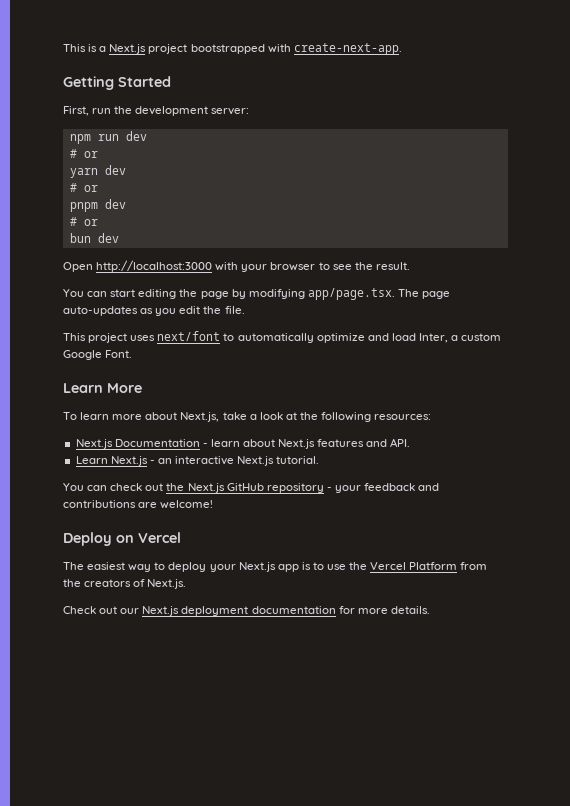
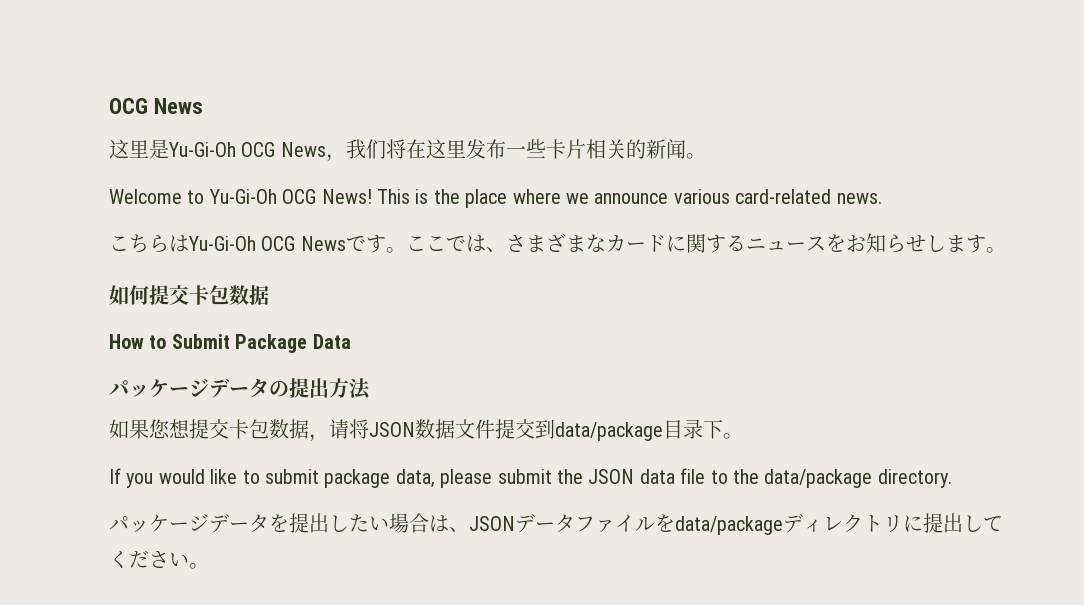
[63,43,402,55] [63,76,171,90] [63,106,250,116] [69,131,147,144] [69,149,98,158] [69,165,126,178] [69,183,98,192] [69,199,126,212] [69,217,98,226] [69,233,119,243] [63,260,410,272] [63,288,451,300] [63,306,245,316] [63,331,502,343] [63,350,133,360] [63,383,142,393] [63,412,432,422] [75,438,411,449] [75,456,320,466] [63,483,440,493] [63,500,214,509] [63,532,181,546] [63,562,488,572] [63,579,187,589] [63,606,430,616] This is a Next.js project bootstrapped with create-next-app. // Getting Started // First, run the development server: // npm run dev // # or // yarn dev // # or // pnpm dev // # or // bun dev // Open http://localhost:3000 with your browser to see the result. // You can start editing the page by modifying app/page.tsx. The page auto-updates as you edit the file. // This project uses next/font to automatically optimize and load Inter, a custom Google Font. // Learn More // To learn more about Next.js, take a look at the following resources: // Next.js Documentation - learn about Next.js features and API. // Learn Next.js - an interactive Next.js tutorial. // You can check out the Next.js GitHub repository - your feedback and contributions are welcome! // Deploy on Vercel // The easiest way to deploy your Next.js app is to use the Vercel Platform from the creators of Next.js. // Check out our Next.js deployment documentation for more details. -> [109,98,203,114] [109,139,706,162] [109,189,882,208] [109,233,1006,253] [109,285,269,305] [109,334,351,353] [109,378,371,400] [109,419,743,442] [109,468,952,488] [109,513,1003,535] [109,550,209,569] OCG News // 这里是Yu-Gi-Oh OCG News，我们将在这里发布一些卡片相关的新闻。 // Welcome to Yu-Gi-Oh OCG News! This is the place where we announce various card-related news. // こちらはYu-Gi-Oh OCG Newsです。ここでは、さまざまなカードに関するニュースをお知らせします。 // 如何提交卡包数据 // How to Submit Package Data // パッケージデータの提出方法 // 如果您想提交卡包数据，请将JSON数据文件提交到data/package目录下。 // If you would like to submit package data, please submit the JSON data file to the data/package directory. // パッケージデータを提出したい場合は、JSONデータファイルをdata/packageディレクトリに提出してください。

